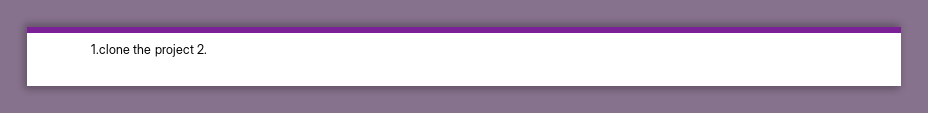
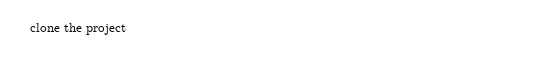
[91,44,130,54] 1.clone -> [30,23,60,32] clone
[197,44,208,54] 2. -> (126, 29) none

